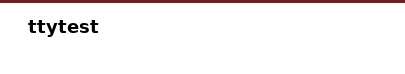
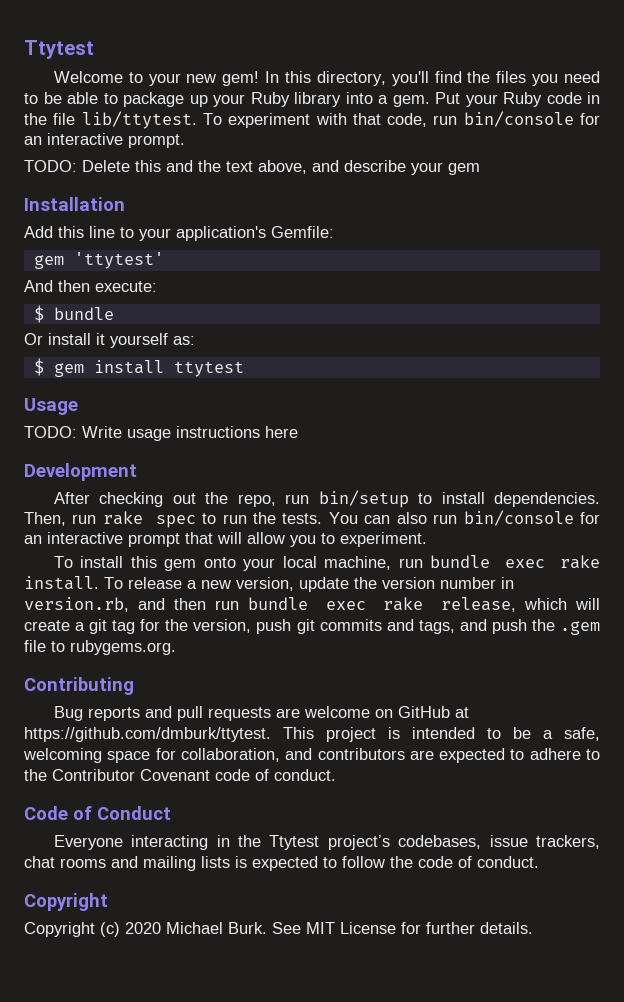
[28,20,99,37] ttytest -> [24,40,94,59] [53,71,600,86] [24,92,600,107] [24,111,600,129] [24,133,185,148] [24,160,480,175] [24,197,125,211] [24,226,334,241] [33,252,164,269] [24,280,157,292] [33,305,114,323] [24,333,195,348] [33,358,244,377] [24,398,78,415] [24,426,298,441] [24,463,137,481] [53,490,600,508] [24,510,601,528] [24,532,427,547] [53,555,601,571] [24,576,514,592] [24,597,600,612] [24,619,600,635] [24,640,176,655] [24,677,134,695] [53,706,469,721] [24,727,600,742] [23,748,600,763] [24,769,336,781] [24,806,171,820] [53,835,600,850] [24,856,539,871] [24,893,108,911] [24,922,533,937] Ttytest // Welcome to your new gem! In this directory, you'll find the files you need to be able to package up your Ruby library into a gem. Put your Ruby code in the file lib/ttytest. To experiment with that code, run bin/console for an interactive prompt. // TODO: Delete this and the text above, and describe your gem // Installation // Add this line to your application's Gemfile: // gem 'ttytest' // And then execute: // $ bundle // Or install it yourself as: // $ gem install ttytest // Usage // TODO: Write usage instructions here // Development // After checking out the repo, run bin/setup to install dependencies. Then, run rake spec to run the tests. You can also run bin/console for an interactive prompt that will allow you to experiment. // To install this gem onto your local machine, run bundle exec rake install. To release a new version, update the version number in version.rb, and then run bundle exec rake release, which will create a git tag for the version, push git commits and tags, and push the .gem file to rubygems.org. // Contributing // Bug reports and pull requests are welcome on GitHub at https://github.com/dmburk/ttytest. This project is intended to be a safe, welcoming space for collaboration, and contributors are expected to adhere to the Contributor Covenant code of conduct. // Code of Conduct // Everyone interacting in the Ttytest project’s codebases, issue trackers, chat rooms and mailing lists is expected to follow the code of conduct. // Copyright // Copyright (c) 2020 Michael Burk. See MIT License for further details.

